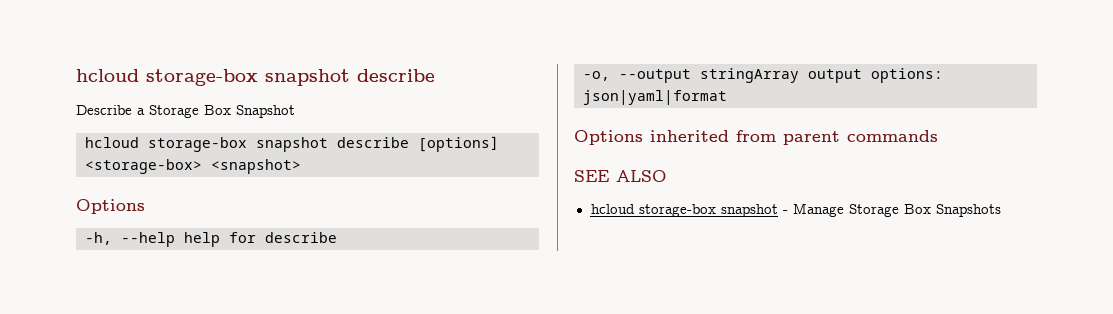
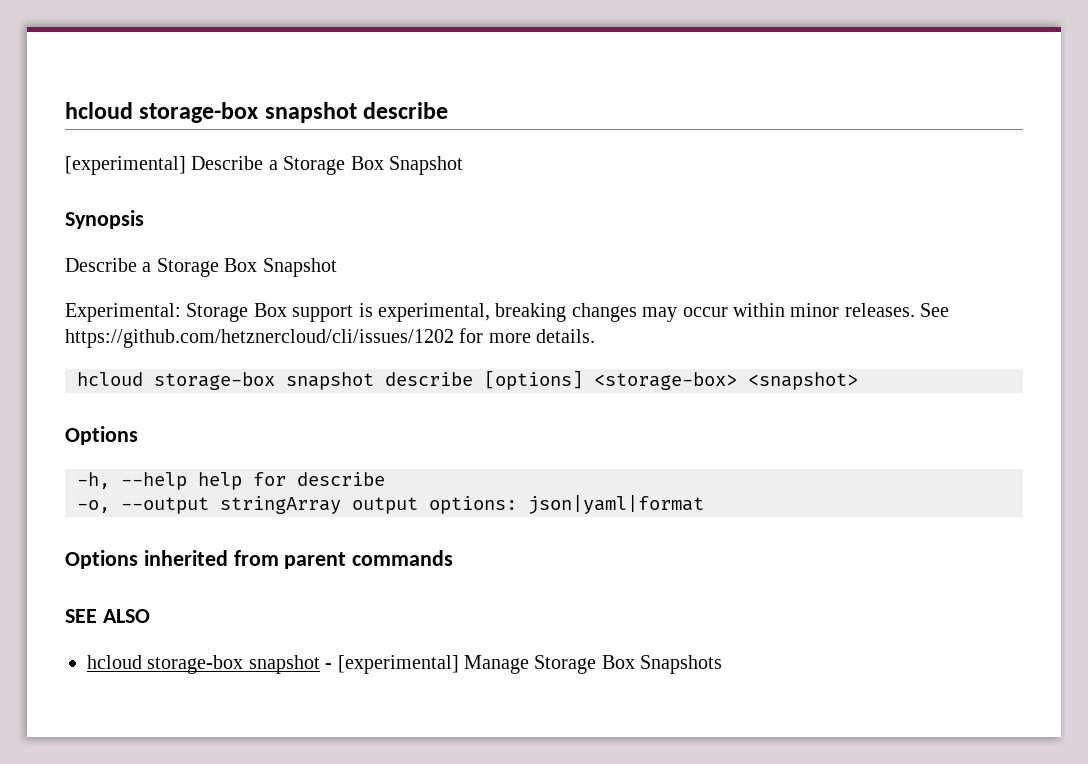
[76,69,435,86] [76,105,295,118] hcloud storage-box snapshot describe // Describe a Storage Box Snapshot -> [65,102,449,123] [65,156,463,175] [65,210,144,229] [65,258,337,277] [65,303,950,322] [65,328,596,348] hcloud storage-box snapshot describe // [experimental] Describe a Storage Box Snapshot // Synopsis // Describe a Storage Box Snapshot // Experimental: Storage Box support is experimental, breaking changes may occur within minor releases. See https://github.com/hetznercloud/cli/issues/1202 for more details.
(788, 212) none -> [337,655,459,674] [experimental]

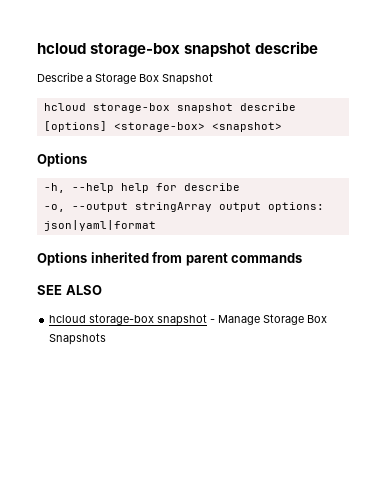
[65,102,449,123] [65,156,463,175] [65,210,144,229] [65,258,337,277] [65,303,950,322] [65,328,596,348] hcloud storage-box snapshot describe // [experimental] Describe a Storage Box Snapshot // Synopsis // Describe a Storage Box Snapshot // Experimental: Storage Box support is experimental, breaking changes may occur within minor releases. See https://github.com/hetznercloud/cli/issues/1202 for more details. -> [37,41,319,57] [37,72,213,85] hcloud storage-box snapshot describe // Describe a Storage Box Snapshot
[337,655,459,674] [experimental] -> (216, 321) none

